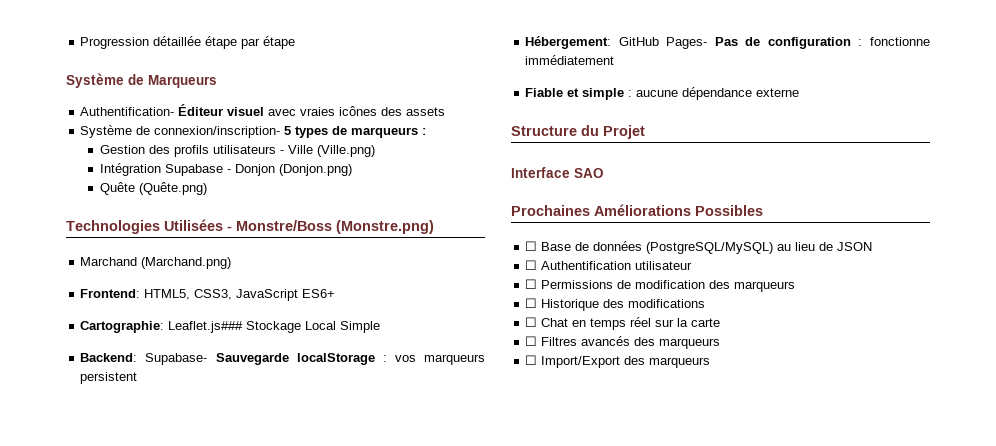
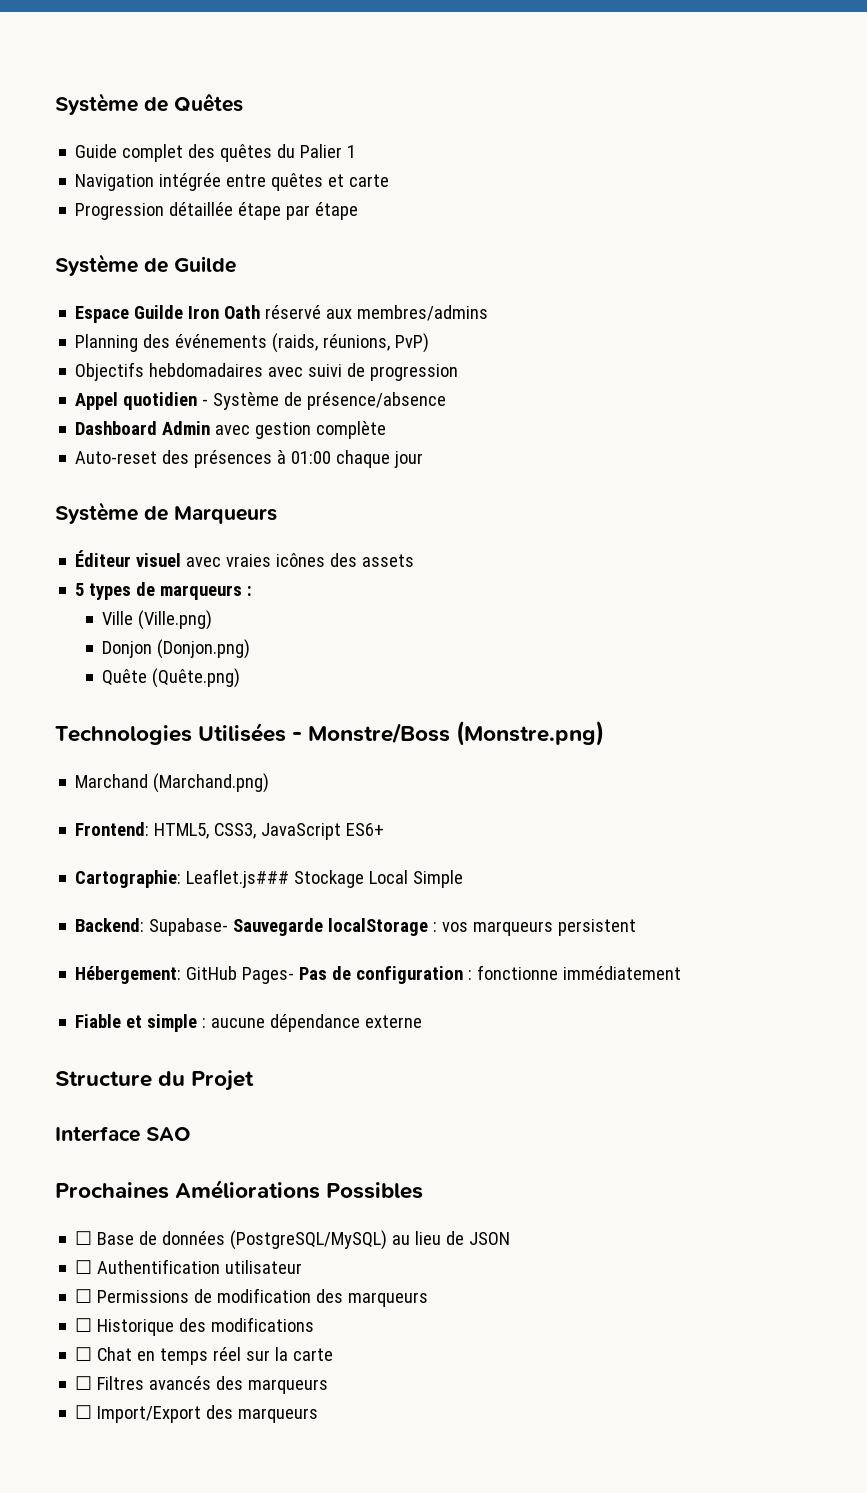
(80, 43) none -> [55,93,243,115] [75,144,357,162] [75,173,390,191] Système de Quêtes // Guide complet des quêtes du Palier 1 // Navigation intégrée entre quêtes et carte //
(296, 42) none -> [55,254,236,276] [75,305,489,323] [75,333,430,353] [75,362,459,381] [75,392,447,410] [75,421,387,439] [75,450,424,468] // Système de Guilde // Espace Guilde Iron Oath réservé aux membres/admins // Planning des événements (raids, réunions, PvP) // Objectifs hebdomadaires avec suivi de progression // Appel quotidien - Système de présence/absence // Dashboard Admin avec gestion complète // Auto-reset des présences à 01:00 chaque jour
[80,107,175,116] Authentification- -> (277, 515) none
[80,125,281,138] Système de connexion/inscription- -> (415, 560) none
[100,145,285,157] Gestion des profils utilisateurs - -> (253, 591) none
[100,163,232,176] Intégration Supabase - -> (213, 620) none

